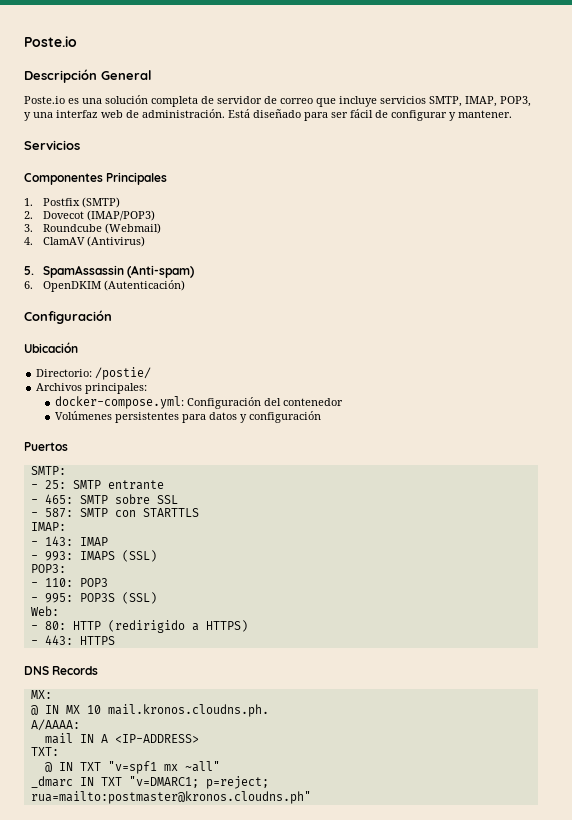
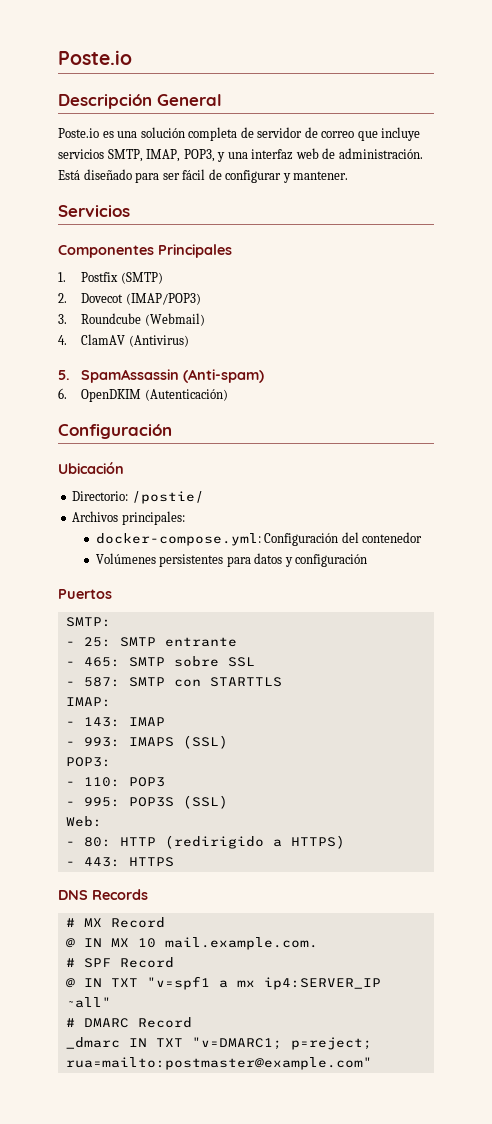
[30,690,52,699] MX: -> [65,917,165,928] # MX Record
[107,704,269,717] [30,719,80,731] [44,733,199,744] [30,747,59,756] [44,761,220,774] mail.kronos.cloudns.ph. // A/AAAA: // mail IN A <IP-ADDRESS> // TXT: // @ IN TXT "v=spf1 mx ~all" -> [164,937,318,950] [65,957,174,968] [65,976,381,990] [65,997,111,1008] [65,1017,192,1028] mail.example.com. // # SPF Record // @ IN TXT "v=spf1 a mx ip4:SERVER_IP ~all" // # DMARC Record
[30,791,311,804] rua=mailto:postmaster@kronos.cloudns.ph" -> [65,1057,372,1070] rua=mailto:postmaster@example.com"

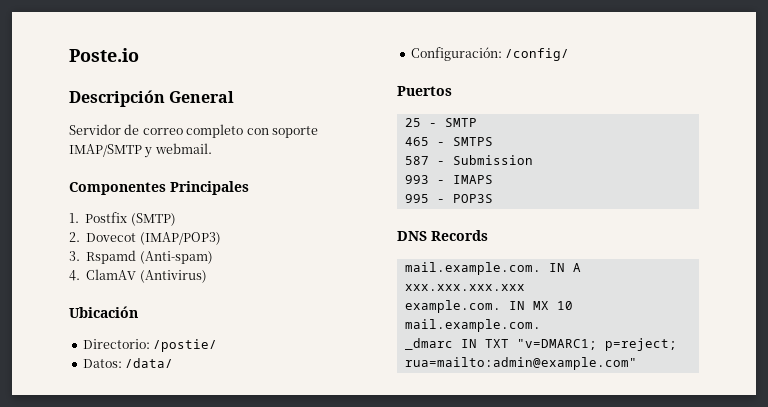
[58,127,421,141] [58,148,423,162] [58,169,349,183] [58,205,130,217] Poste.io es una solución completa de servidor de correo que incluye servicios SMTP, IMAP, POP3, y una interfaz web de administración. Está diseñado para ser fácil de configurar y mantener. // Servicios -> [69,124,318,138] [69,143,212,158] Servidor de correo completo con soporte IMAP/SMTP y webmail.
[81,313,205,326] Roundcube (Webmail) -> [86,250,213,264] Rspamd (Anti-spam)
[58,369,265,383] [58,388,228,402] [58,424,172,439] [58,462,124,474] [72,491,204,504] [72,511,185,525] [95,532,423,546] [95,553,368,567] [58,589,112,599] [65,617,111,627] [65,637,237,647] [65,656,255,667] [65,677,282,687] [65,697,111,707] [65,717,165,727] [65,735,228,749] [65,757,111,767] [65,777,165,787] [65,795,228,809] [65,816,102,827] [65,835,345,849] [65,857,174,867] [58,889,148,900] [65,917,165,928] [65,937,318,950] [65,957,174,968] [65,976,381,990] [65,997,111,1008] [65,1017,192,1028] 5. SpamAssassin (Anti-spam) // 6. OpenDKIM (Autenticación) // Configuración // Ubicación // Directorio: /postie/ // Archivos principales: // docker-compose.yml: Configuración del contenedor // Volúmenes persistentes para datos y configuración // Puertos // SMTP: // - 25: SMTP entrante // - 465: SMTP sobre SSL // - 587: SMTP con STARTTLS // IMAP: // - 143: IMAP // - 993: IMAPS (SSL) // POP3: // - 110: POP3 // - 995: POP3S (SSL) // Web: // - 80: HTTP (redirigido a HTTPS) // - 443: HTTPS // DNS Records // # MX Record // @ IN MX 10 mail.example.com. // # SPF Record // @ IN TXT "v=spf1 a mx ip4:SERVER_IP ~all" // # DMARC Record -> [69,306,138,318] [82,339,218,352] [82,358,174,368] [410,47,570,61] [397,86,452,96] [404,118,477,127] [404,137,493,146] [404,155,533,165] [404,175,493,184] [404,194,493,203] [397,230,488,241] [404,262,581,275] [404,284,525,291] [404,300,573,313] [404,319,541,332] Ubicación // Directorio: /postie/ // Datos: /data/ // Configuración: /config/ // Puertos // 25 - SMTP // 465 - SMTPS // 587 - Submission // 993 - IMAPS // 995 - POP3S // DNS Records // mail.example.com. IN A xxx.xxx.xxx.xxx // example.com. IN MX 10 mail.example.com.
[65,1057,372,1070] rua=mailto:postmaster@example.com" -> [404,357,637,370] rua=mailto:admin@example.com"

